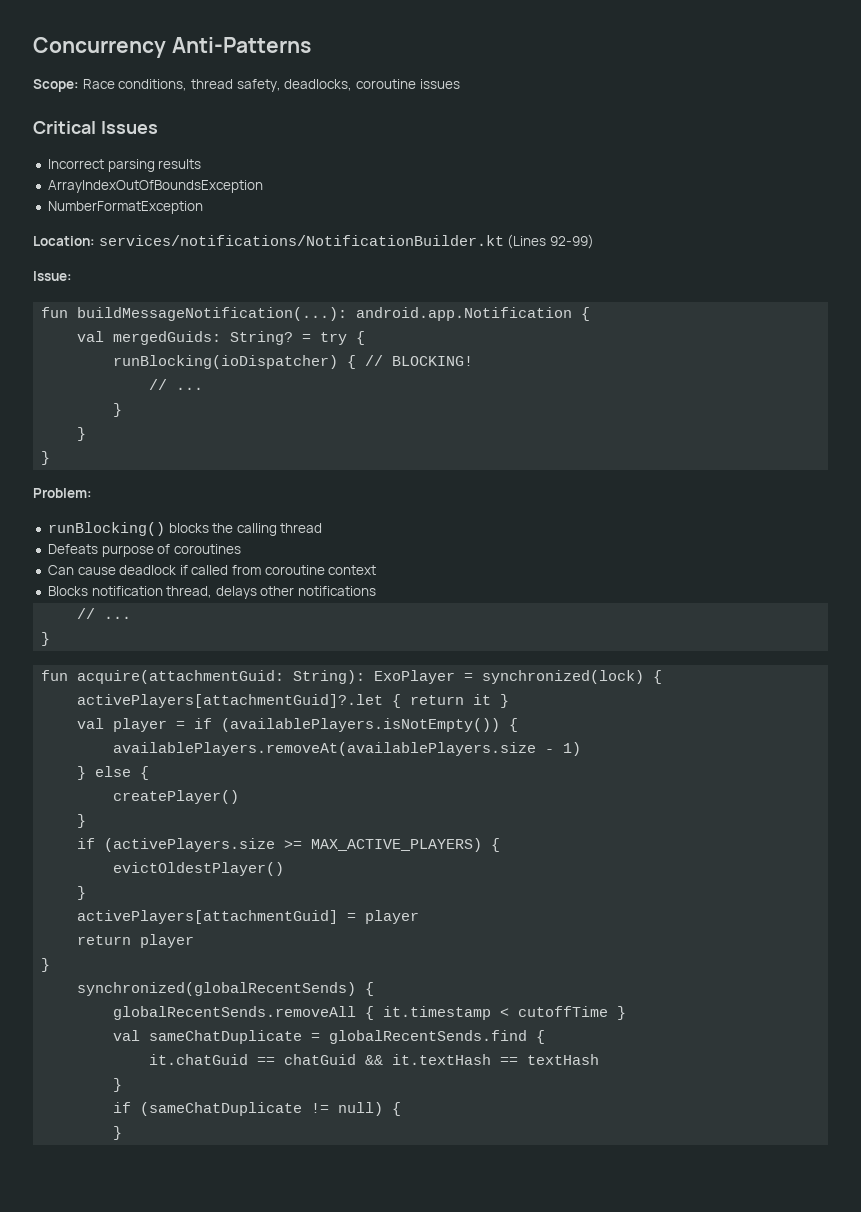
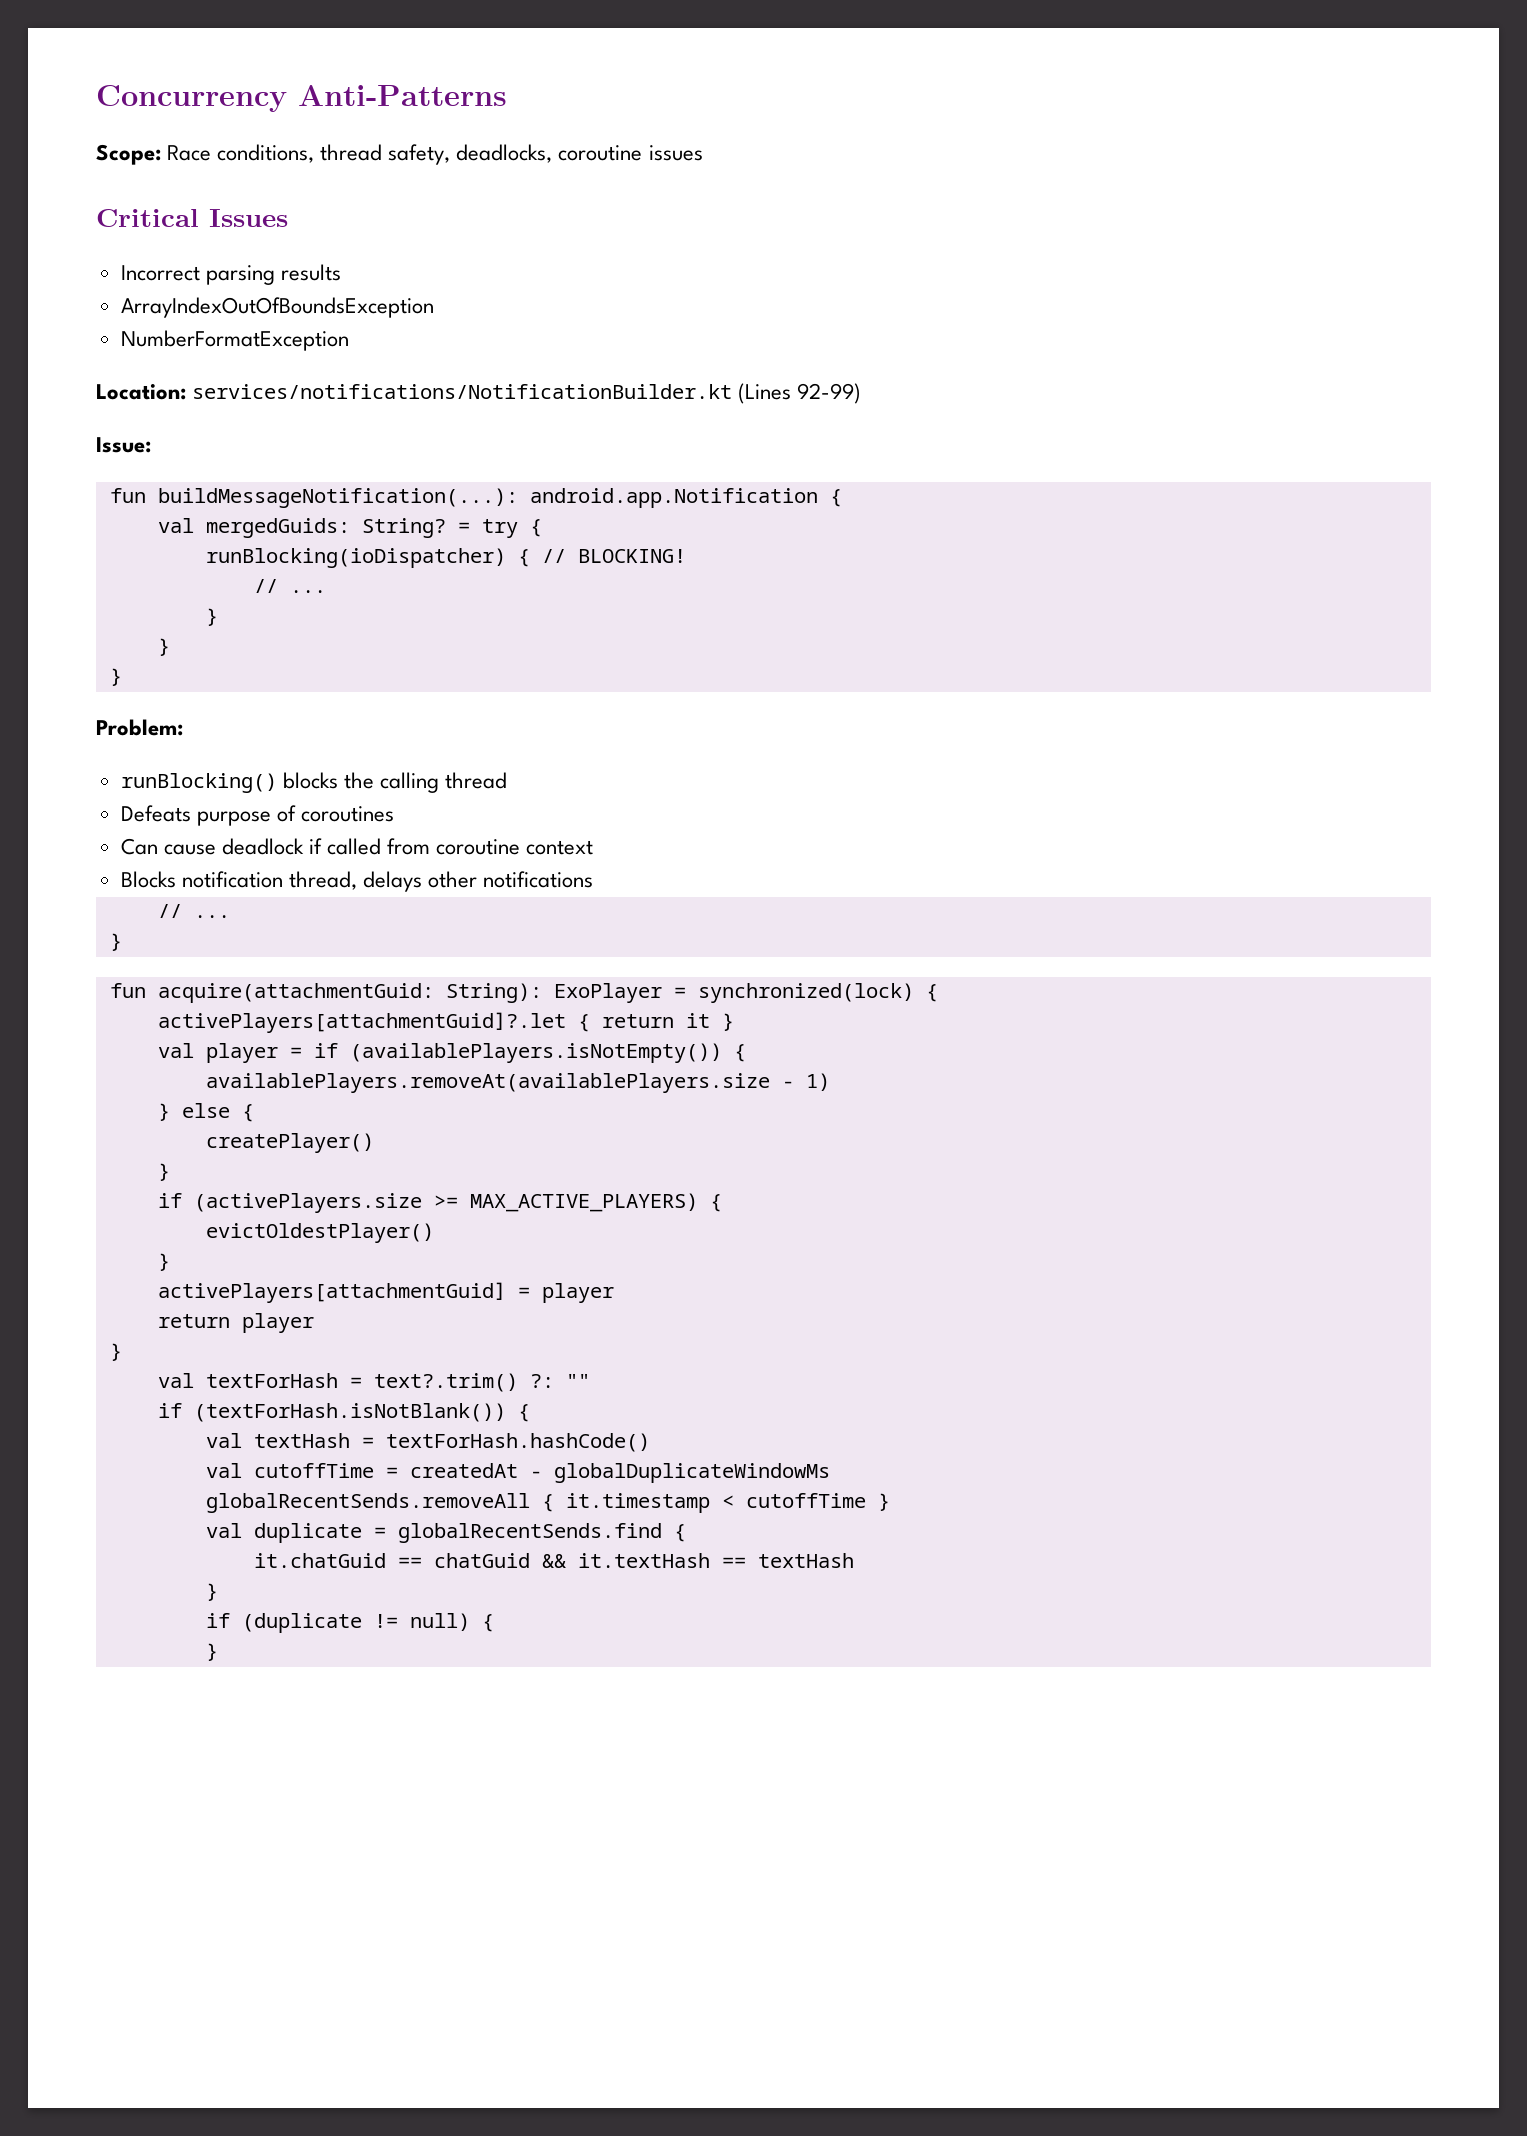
[77,982,375,996] synchronized(globalRecentSends) { -> [157,1373,590,1392] [157,1403,530,1422] [205,1433,650,1452] [205,1463,830,1483] val textForHash = text?.trim() ?: "" // if (textForHash.isNotBlank()) { // val textHash = textForHash.hashCode() // val cutoffTime = createdAt - globalDuplicateWindowMs
[149,1030,303,1044] sameChatDuplicate -> [253,1523,362,1543] duplicate
[140,1102,303,1116] (sameChatDuplicate -> [241,1613,362,1633] (duplicate

